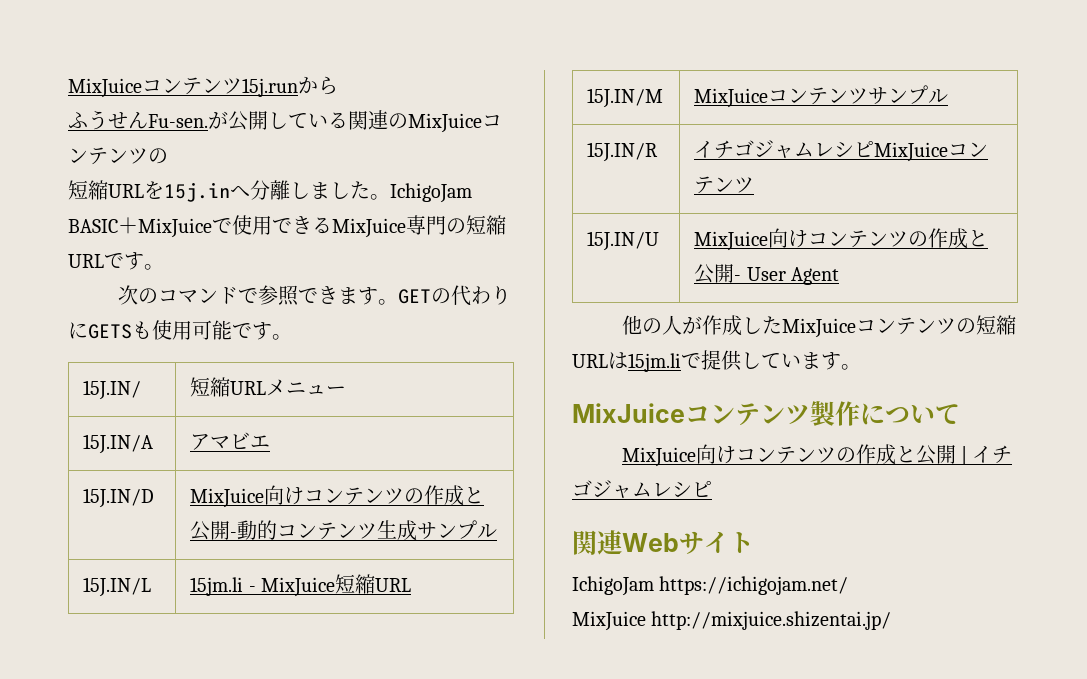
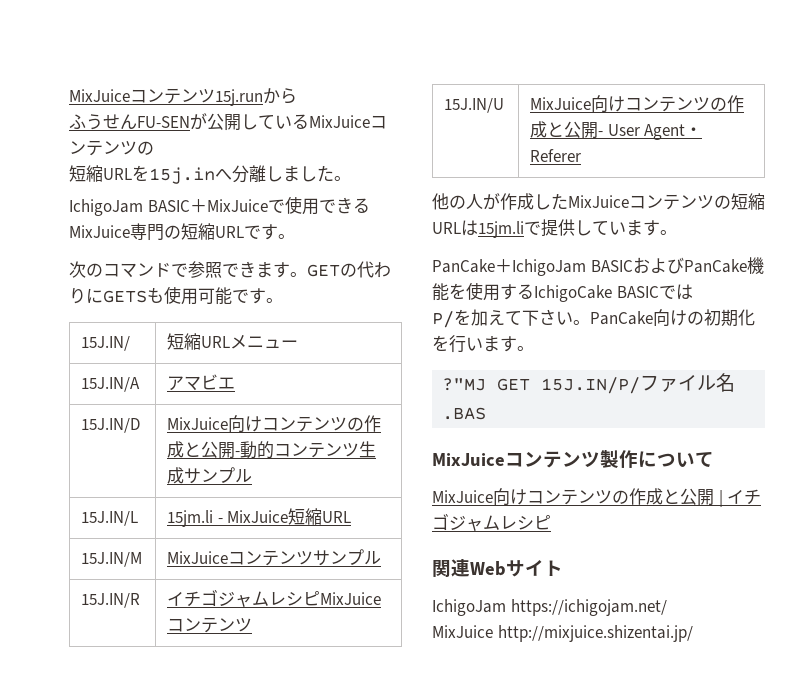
[148,114,208,128] Fu-sen. -> [137,116,190,128] FU-SEN
[348,110,408,130] 関連の -> (309, 121) none
(390, 197) none -> (351, 178) //
(839, 276) none -> [685,127,703,136] [530,149,582,162] ・Referer
(861, 367) none -> [432,257,764,276] [432,282,693,302] [432,309,755,328] [432,335,534,353] [442,373,736,394] [442,407,487,420] // PanCake＋IchigoJam BASICおよびPanCake機能を使用するIchigoCake BASICでは // P/を加えて下さい。PanCake向けの初期化を行います。 // ?"MJ GET 15J.IN/P/ファイル名.BAS

